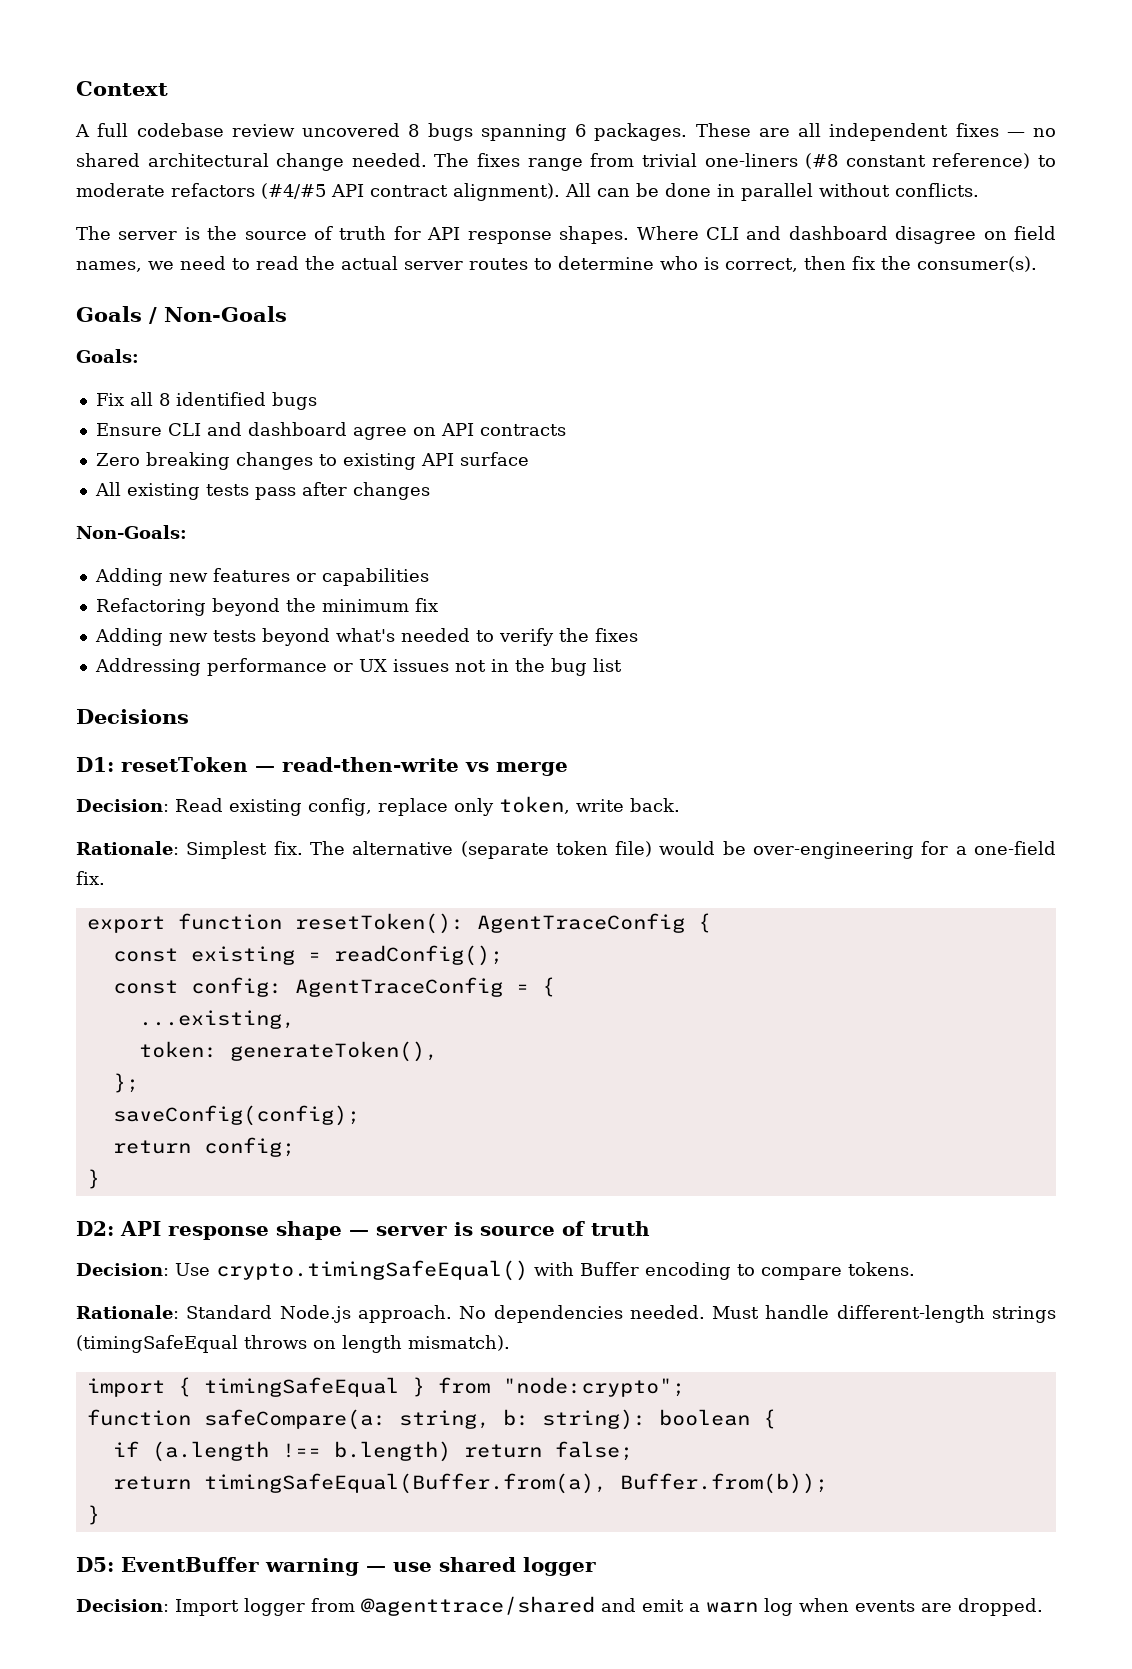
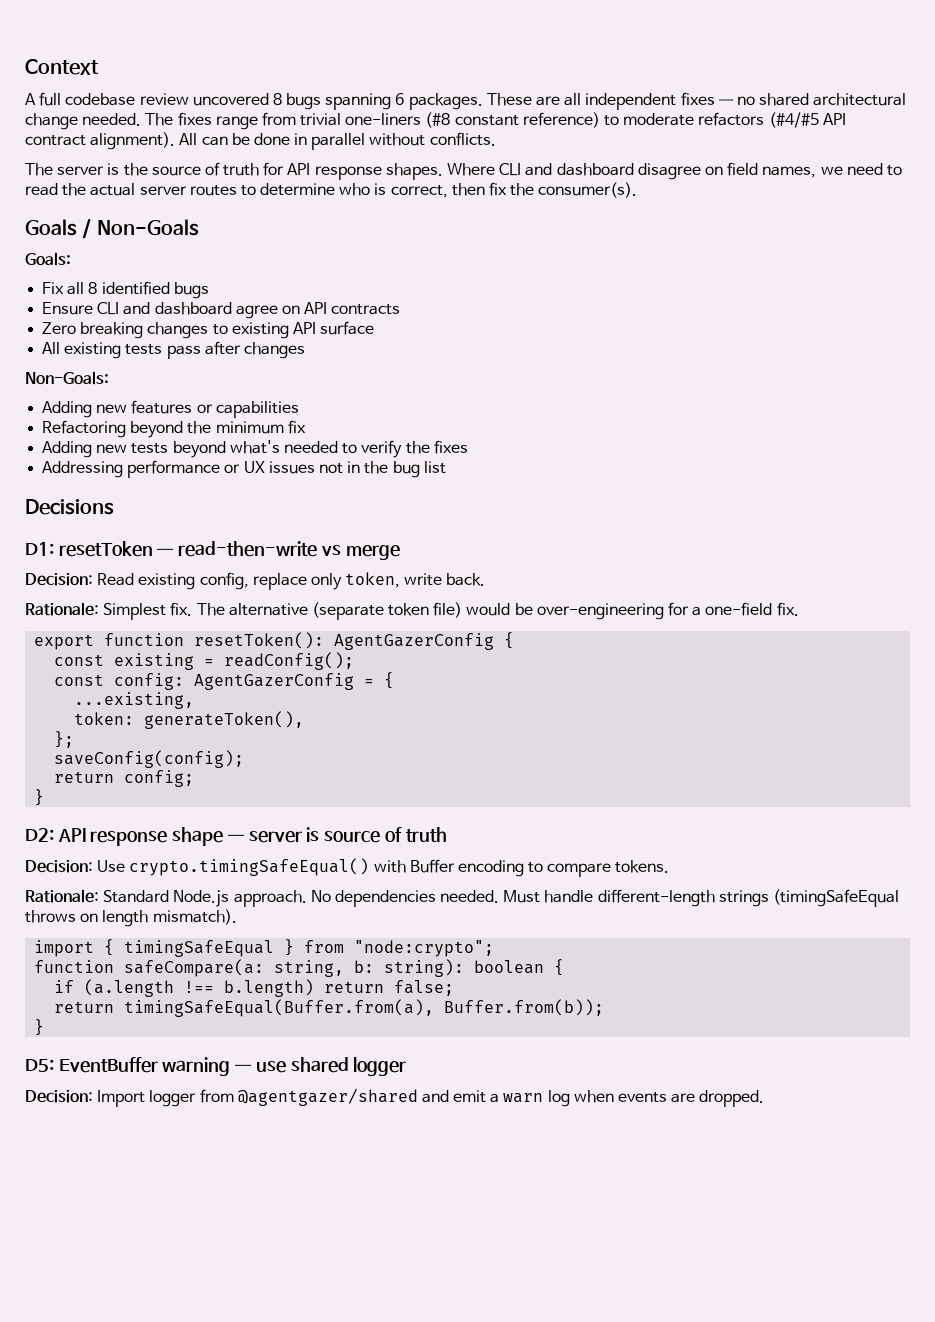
[476,913,685,933] AgentTraceConfig -> [334,633,495,650] AgentGazerConfig
[294,977,503,997] AgentTraceConfig -> [194,673,355,690] AgentGazerConfig
[361,1596,595,1616] @agenttrace/shared -> [237,1088,418,1106] @agentgazer/shared

